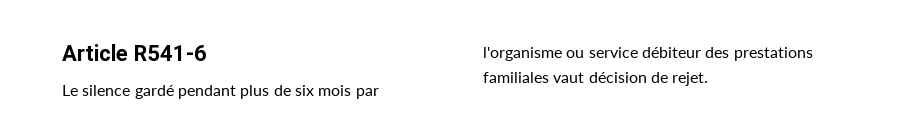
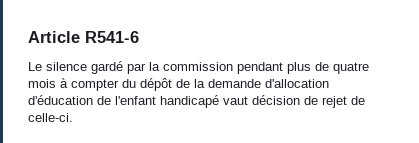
[177,85,379,99] [483,47,813,61] [483,72,709,86] pendant plus de six mois par l'organisme ou service débiteur des prestations familiales vaut décision de rejet. -> [127,62,369,74] [28,78,329,91] [28,95,365,108] [28,113,73,122] par la commission pendant plus de quatre mois à compter du dépôt de la demande d'allocation d'éducation de l'enfant handicapé vaut décision de rejet de celle-ci.

